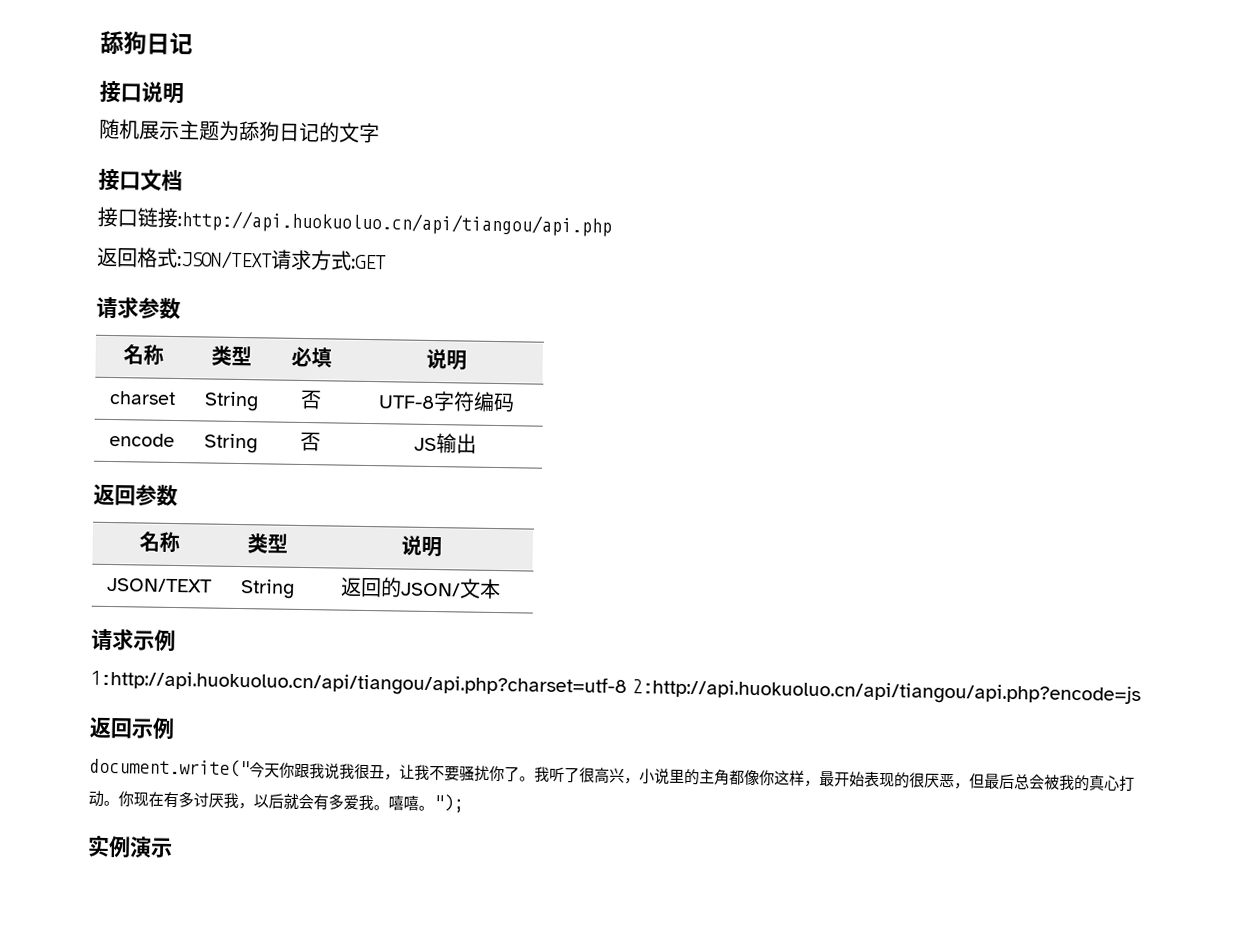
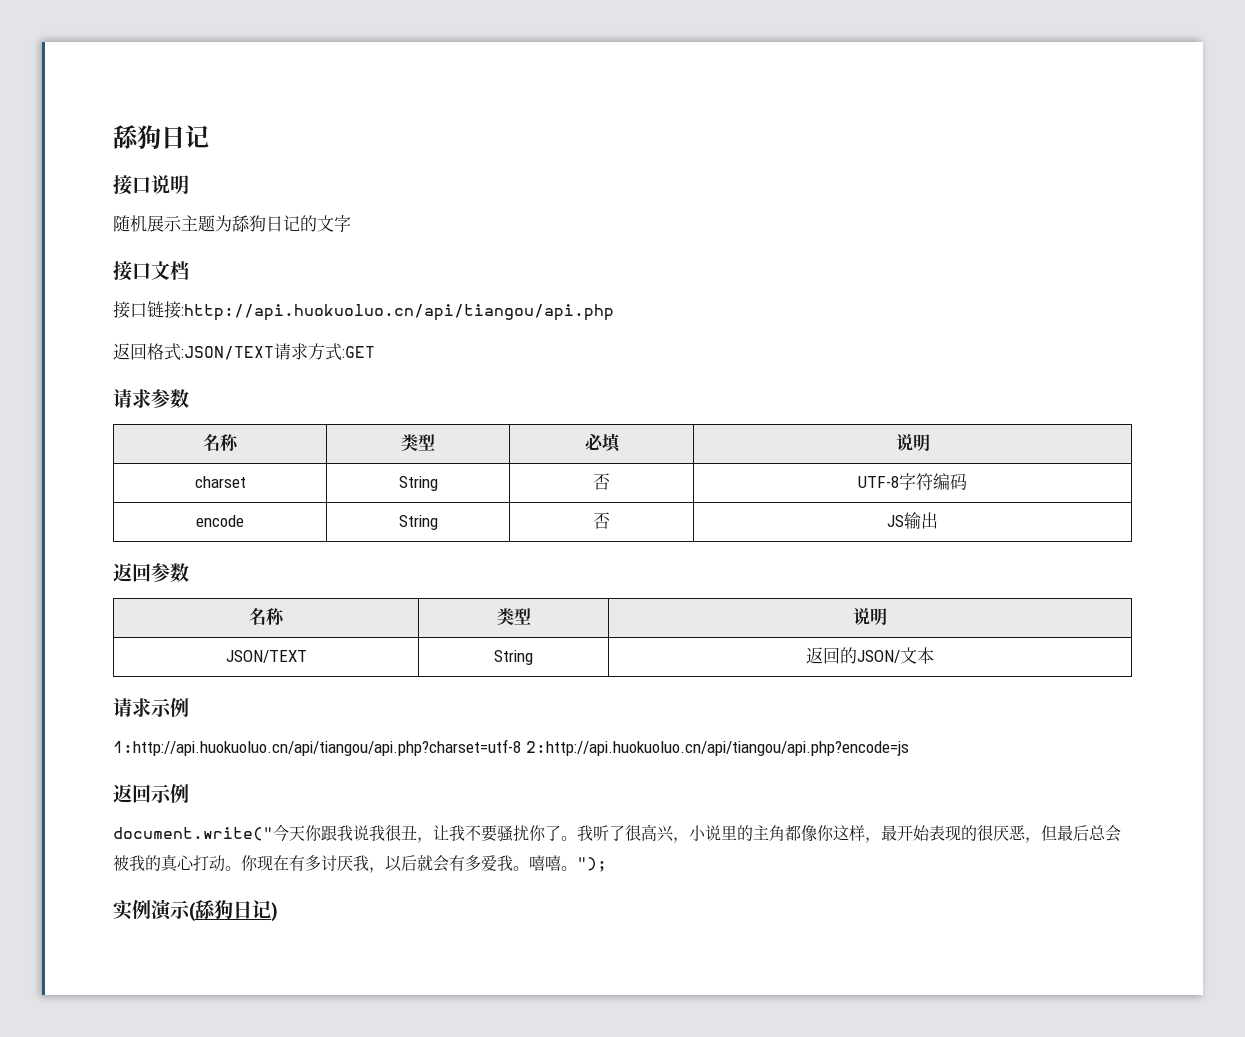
(173, 848) none -> [189,900,278,922] (舔狗日记)

